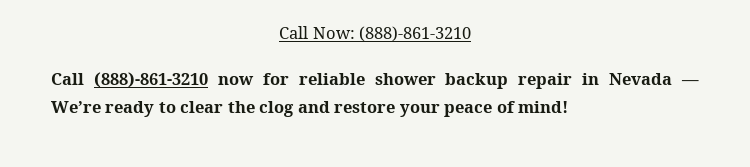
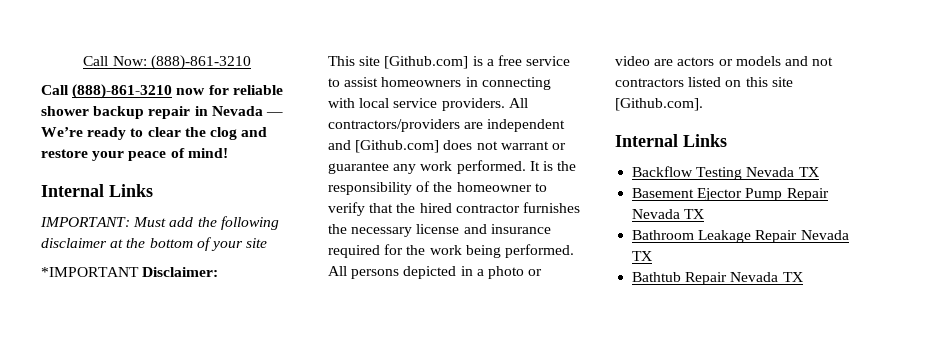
(569, 107) none -> [41,184,153,197] [40,216,279,230] [41,237,268,251] [41,267,219,277] [328,55,571,69] [328,77,551,90] [328,98,528,111] [328,119,566,132] [328,140,566,153] [328,160,577,174] [328,181,547,195] [328,202,580,216] [328,224,551,237] [328,244,574,258] [328,266,543,279] [615,56,834,66] [615,77,793,87] [615,98,703,111] [615,134,727,147] [632,166,819,180] [632,188,829,201] [632,209,705,219] [632,230,849,243] [632,251,653,261] [632,272,803,285] // Internal Links // IMPORTANT: Must add the following disclaimer at the bottom of your site // *IMPORTANT Disclaimer: // This site [Github.com] is a free service to assist homeowners in connecting with local service providers. All contractors/providers are independent and [Github.com] does not warrant or guarantee any work performed. It is the responsibility of the homeowner to verify that the hired contractor furnishes the necessary license and insurance required for the work being performed. All persons depicted in a photo or video are actors or models and not contractors listed on this site [Github.com]. // Internal Links // Backflow Testing Nevada TX // Basement Ejector Pump Repair Nevada TX // Bathroom Leakage Repair Nevada TX // Bathtub Repair Nevada TX

